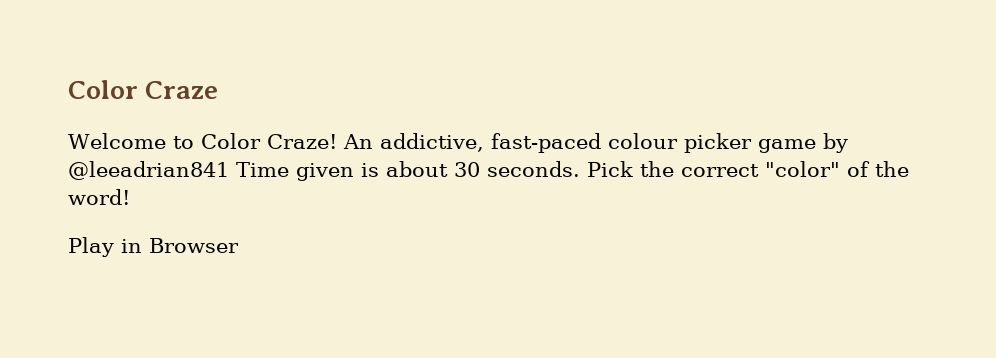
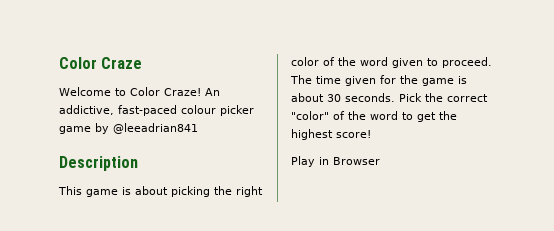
[236,162,354,181] Time given -> [59,156,138,171] [58,186,263,197] [291,57,492,68] [290,75,454,86] // Description // This game is about picking the right color of the word given to proceed. The time given for the game
[68,189,130,205] word! -> [370,111,457,122] [291,129,371,140] word to get the highest score!

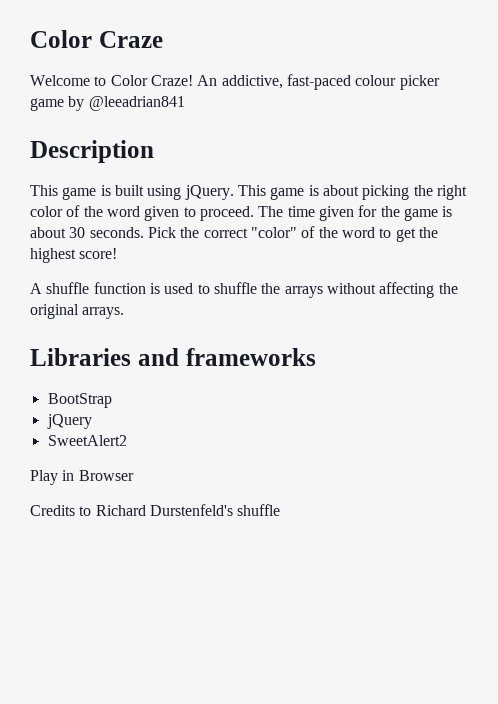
(131, 191) none -> [114,185,319,200] built using jQuery. This game is
[291,156,380,167] Play in Browser -> [30,282,458,298] [30,304,125,319] [30,348,316,366] [47,393,112,408] [46,414,92,429] [47,435,127,446] [30,470,134,485] [30,504,281,516] A shuffle function is used to shuffle the arrays without affecting the original arrays. // Libraries and frameworks // BootStrap // jQuery // SweetAlert2 // Play in Browser // Credits to Richard Durstenfeld's shuffle

